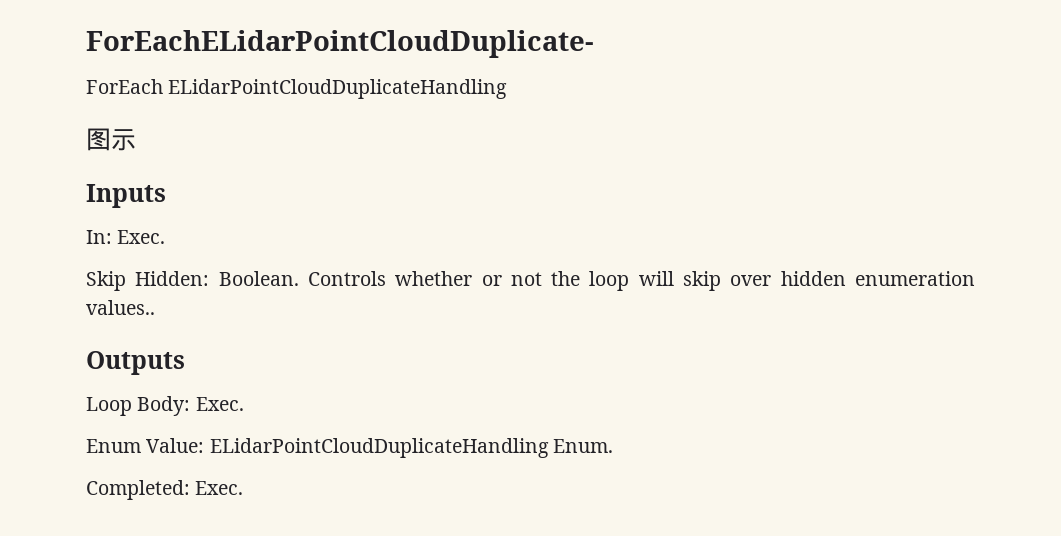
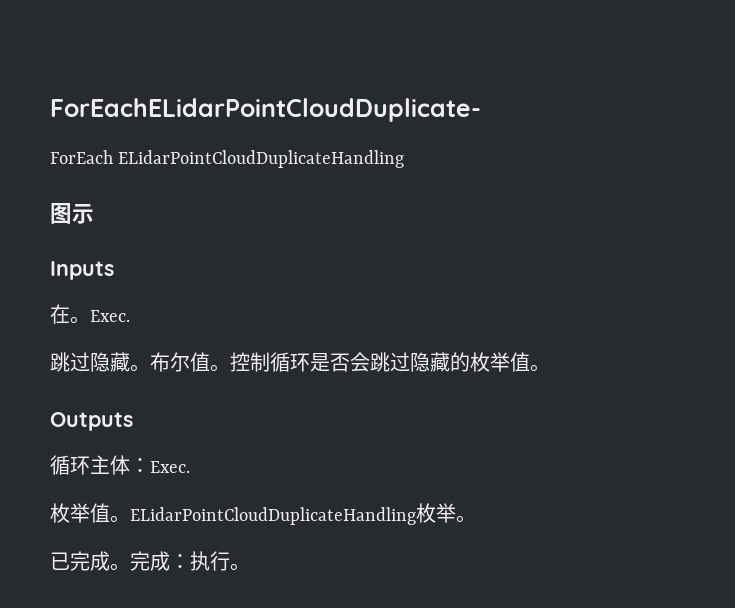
[86,230,166,244] [86,271,975,291] [86,300,155,315] In: Exec. // Skip Hidden: Boolean. Controls whether or not the loop will skip over hidden enumeration values.. -> [50,304,130,324] [50,352,550,372] 在。Exec. // 跳过隐藏。布尔值。控制循环是否会跳过隐藏的枚举值。
[86,396,244,416] [86,438,613,458] [86,480,244,500] Loop Body: Exec. // Enum Value: ELidarPointCloudDuplicateHandling Enum. // Completed: Exec. -> [50,455,190,475] [50,503,476,525] [50,551,250,571] 循环主体：Exec. // 枚举值。ELidarPointCloudDuplicateHandling枚举。 // 已完成。完成：执行。

